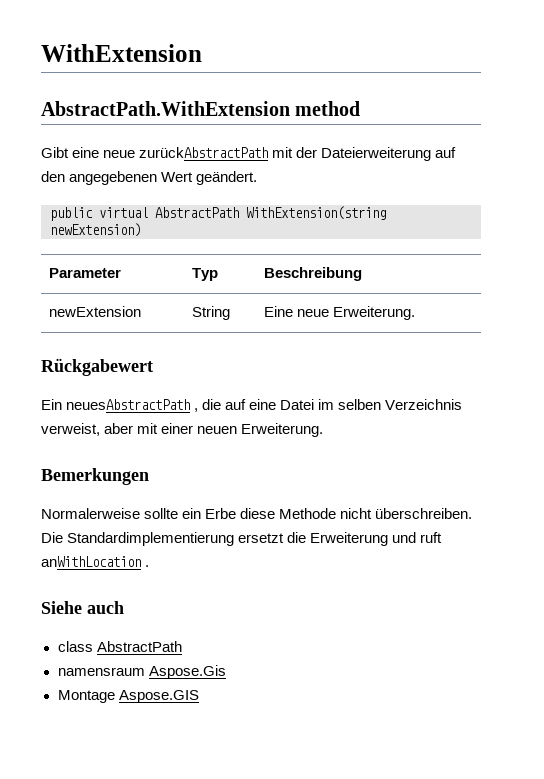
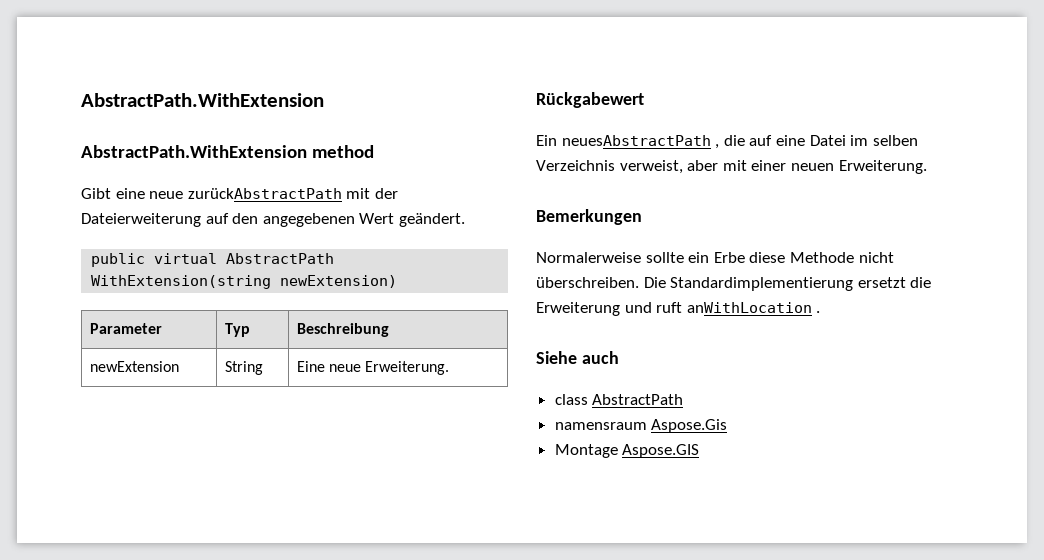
[41,44,202,62] WithExtension -> [81,93,324,107] AbstractPath.WithExtension

